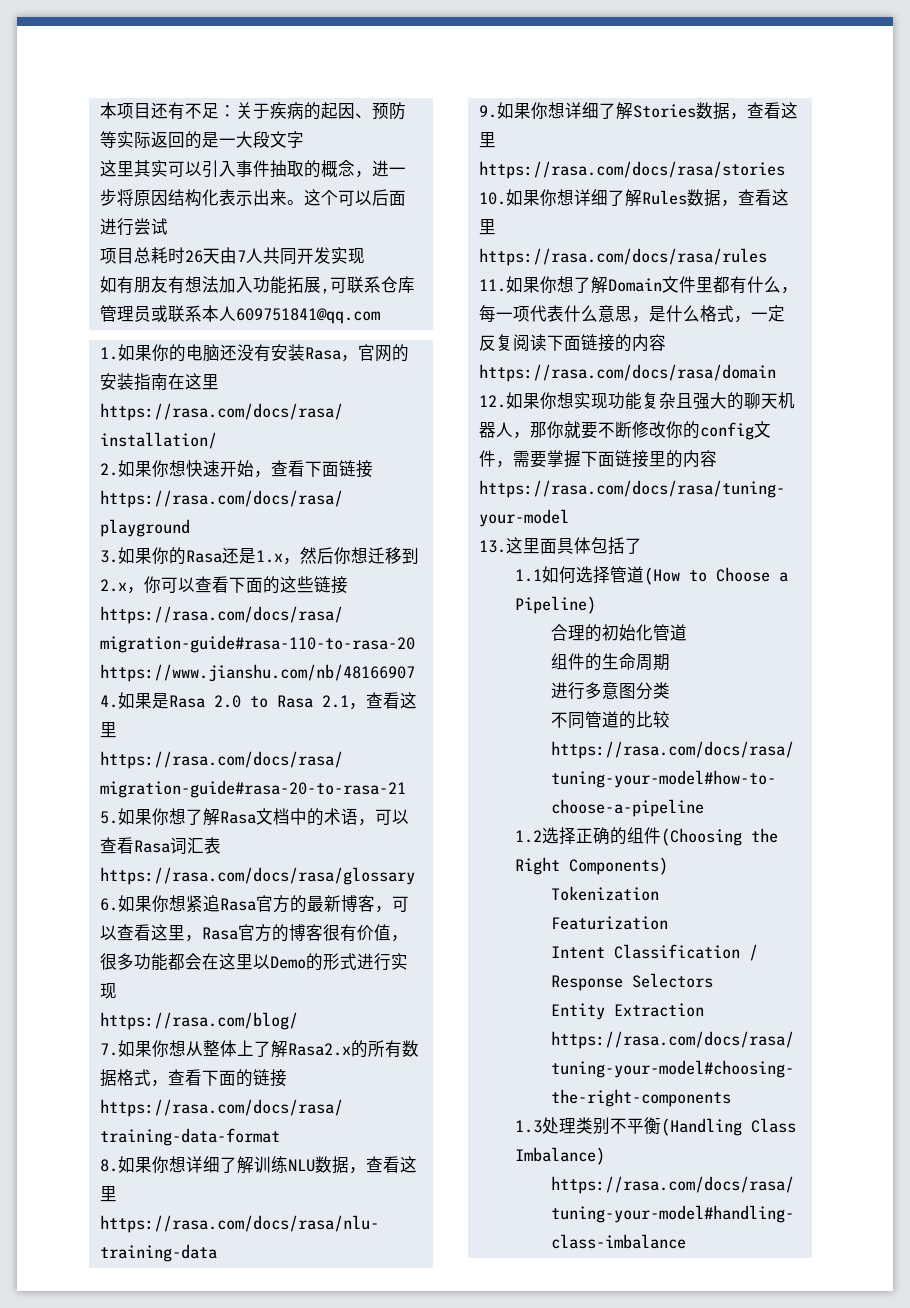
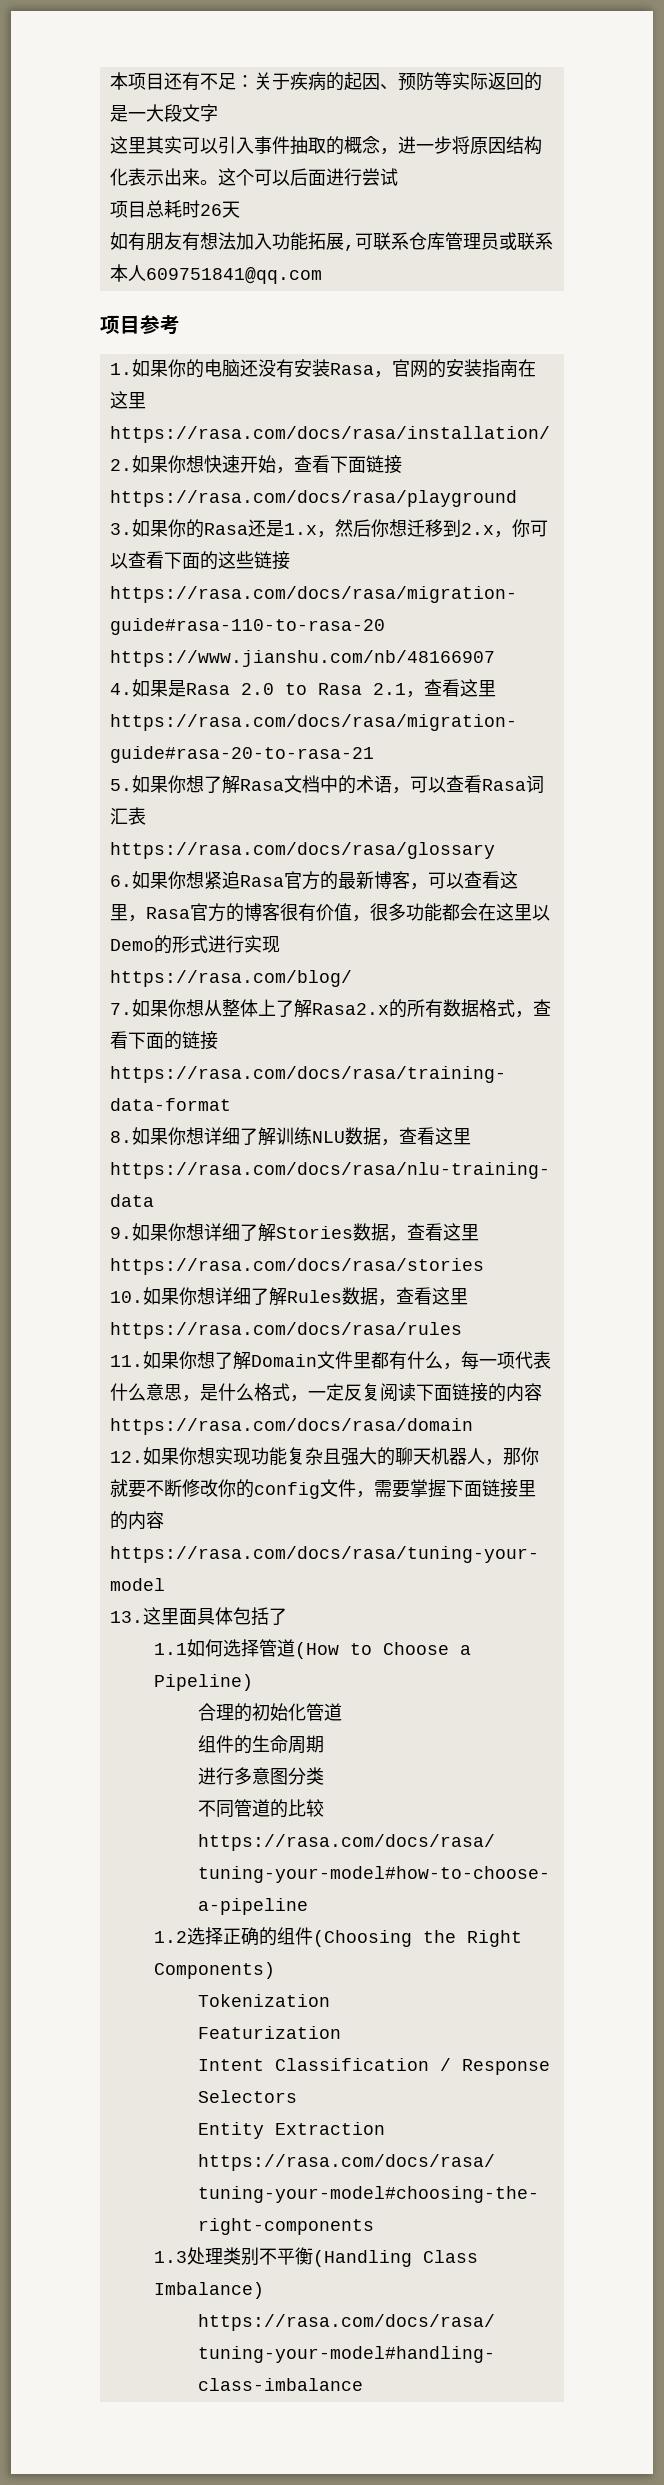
[219,247,365,265] 由7人共同开发实现 -> (241, 209) none
(380, 316) none -> [100,315,180,335] // 项目参考

